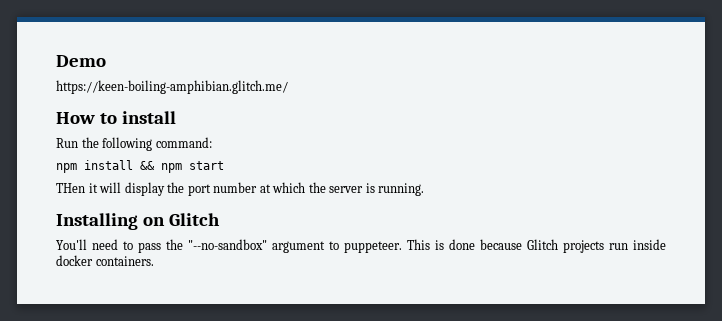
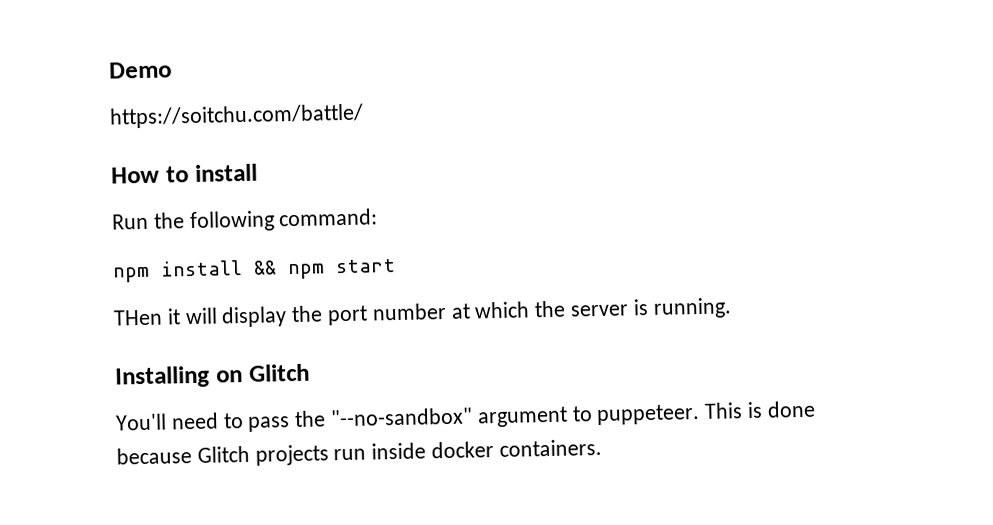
[56,80,288,94] https://keen-boiling-amphibian.glitch.me/ -> [109,103,364,129] https://soitchu.com/battle/

